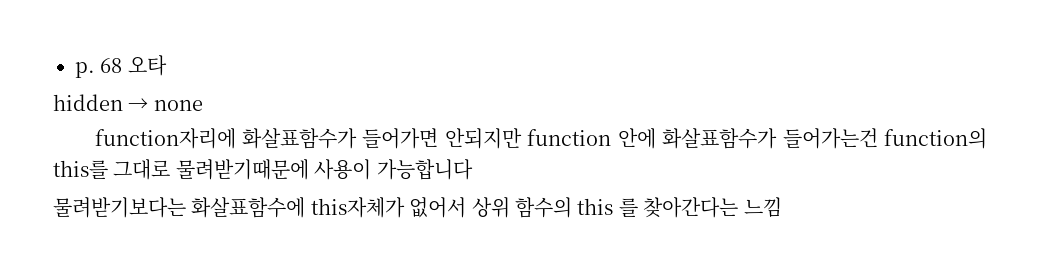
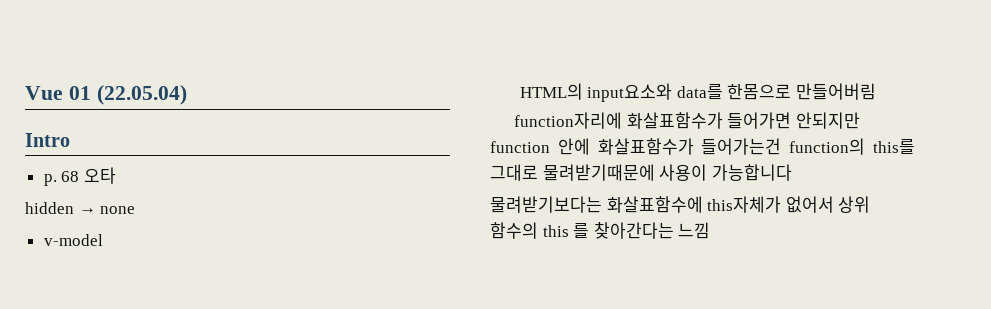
(75, 70) none -> [25,85,187,105] [25,133,70,147] Vue 01 (22.05.04) // Intro //
(203, 105) none -> [43,234,103,246] [519,83,877,102] // v-model // HTML의 input요소와 data를 한몸으로 만들어버림

